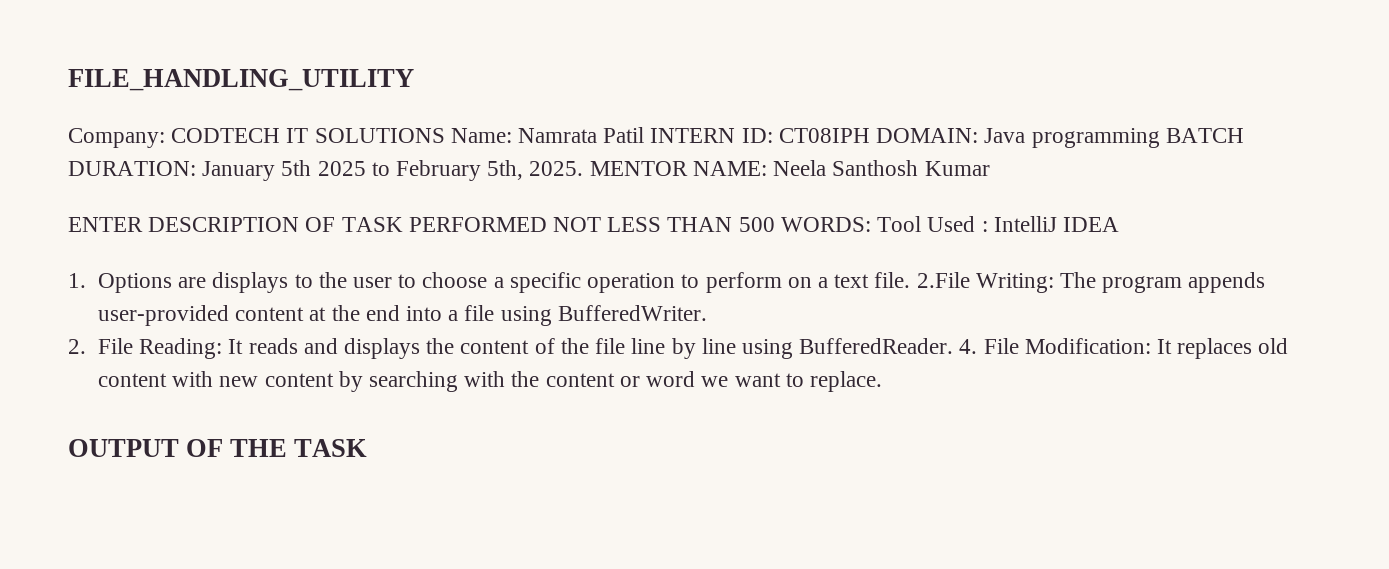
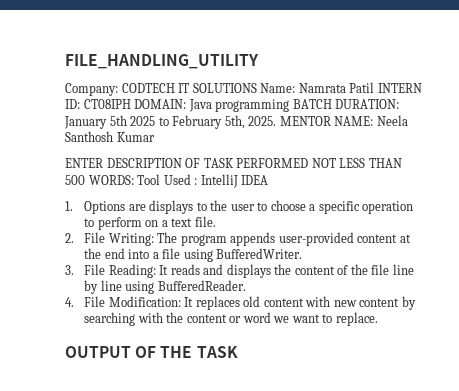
[916,272,970,288] 2.File -> [65,232,106,243] // 2. File
[68,339,86,354] 2. -> [65,265,74,275] 3.
(954, 346) none -> (246, 285) //

